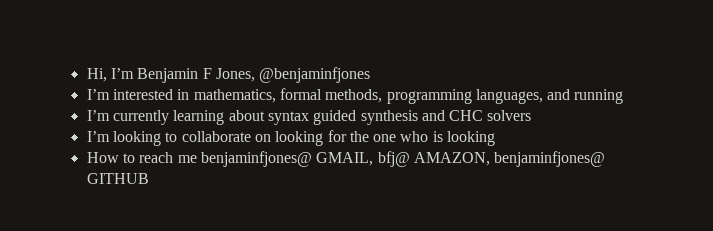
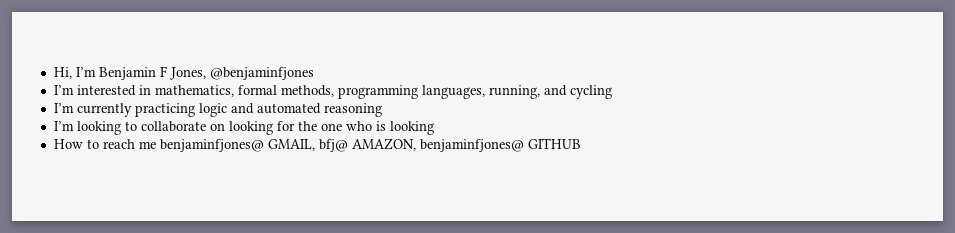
[547,89,624,104] and running -> [488,85,612,99] running, and cycling
[173,110,532,125] learning about syntax guided synthesis and CHC solvers -> [134,103,382,117] practicing logic and automated reasoning

